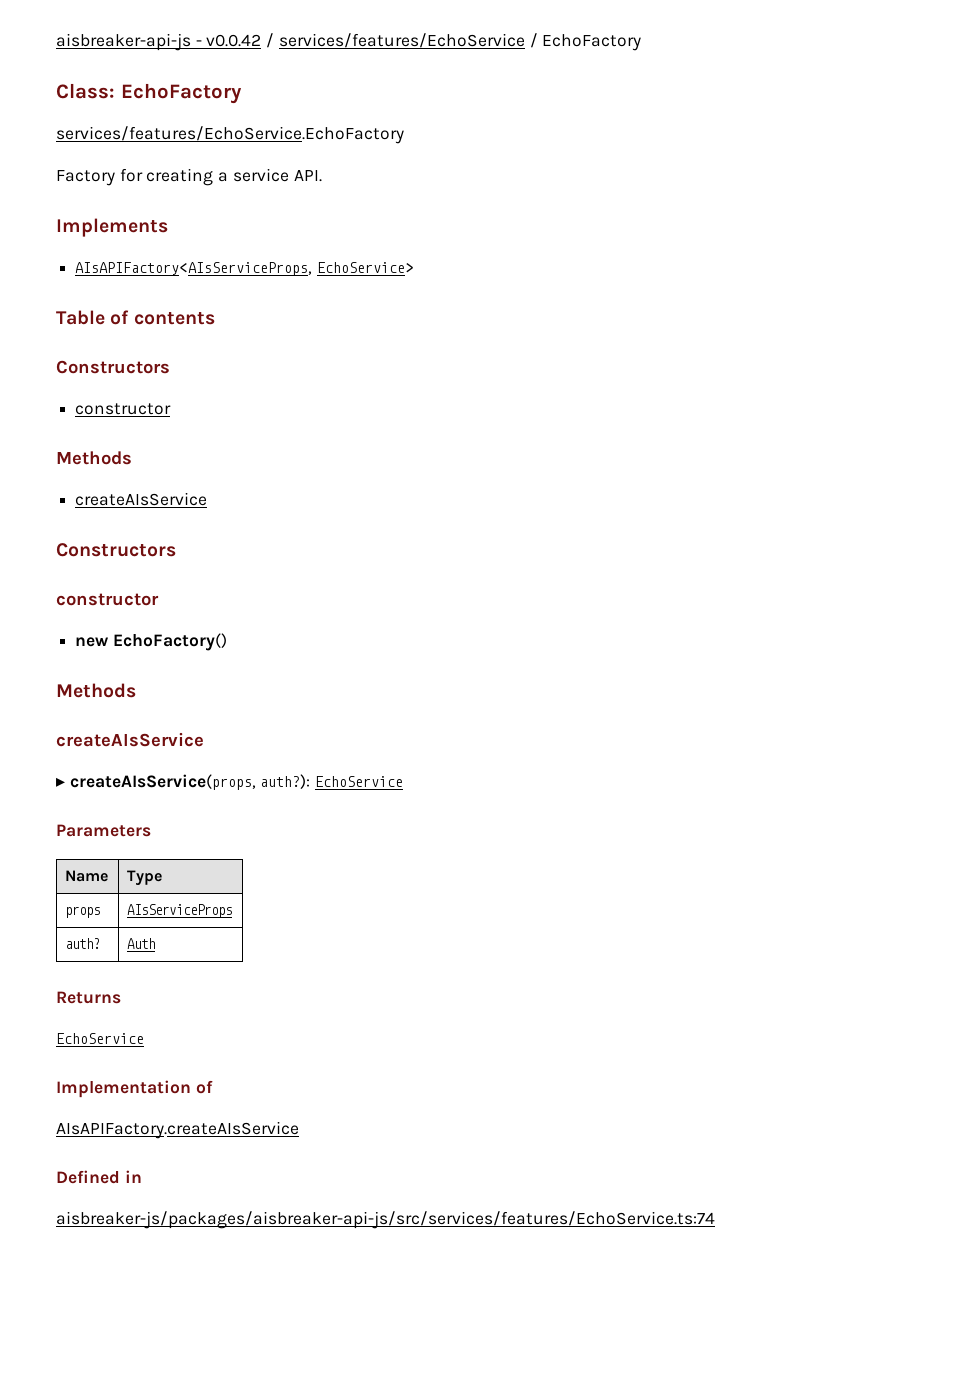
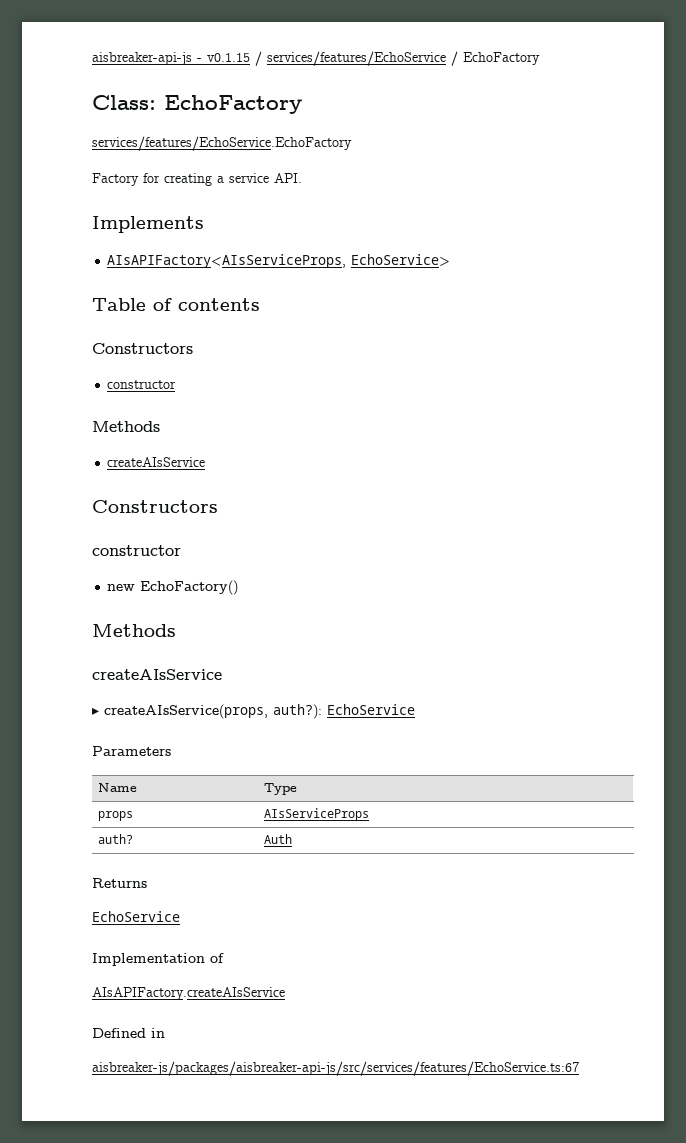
[206,34,262,47] v0.0.42 -> [207,53,250,62] v0.1.15
[56,1211,715,1229] aisbreaker-js/packages/aisbreaker-api-js/src/services/features/EchoService.ts:74 -> [92,1061,579,1076] aisbreaker-js/packages/aisbreaker-api-js/src/services/features/EchoService.ts:67

